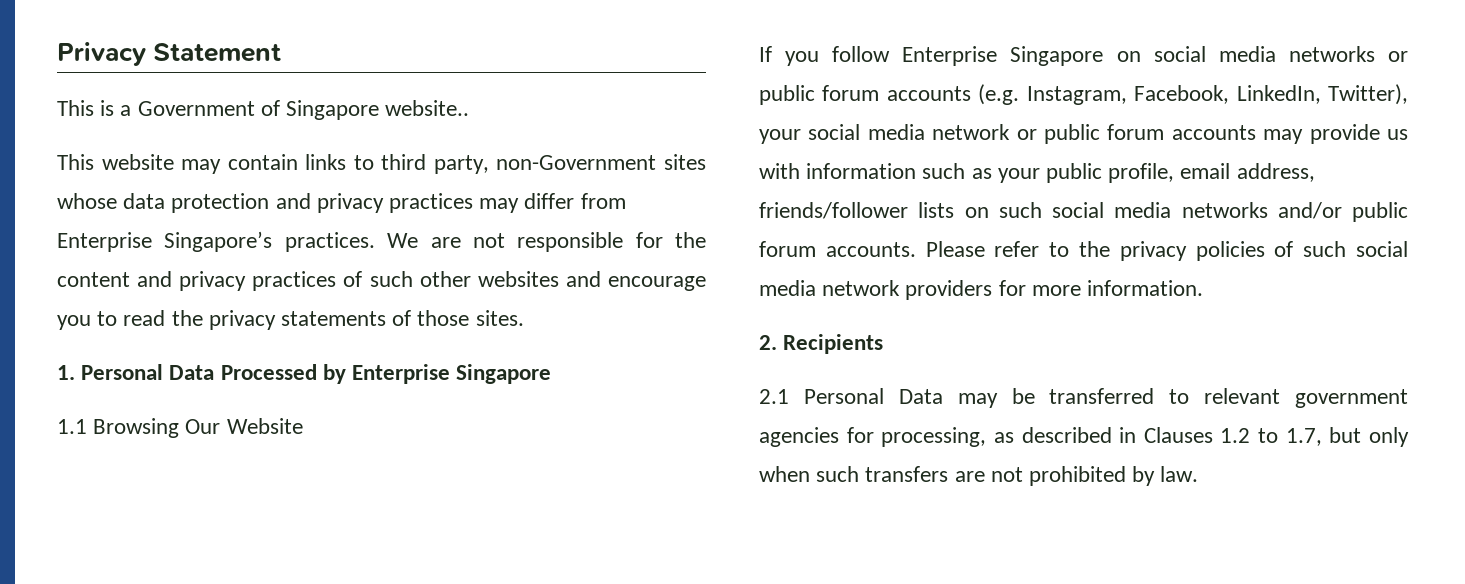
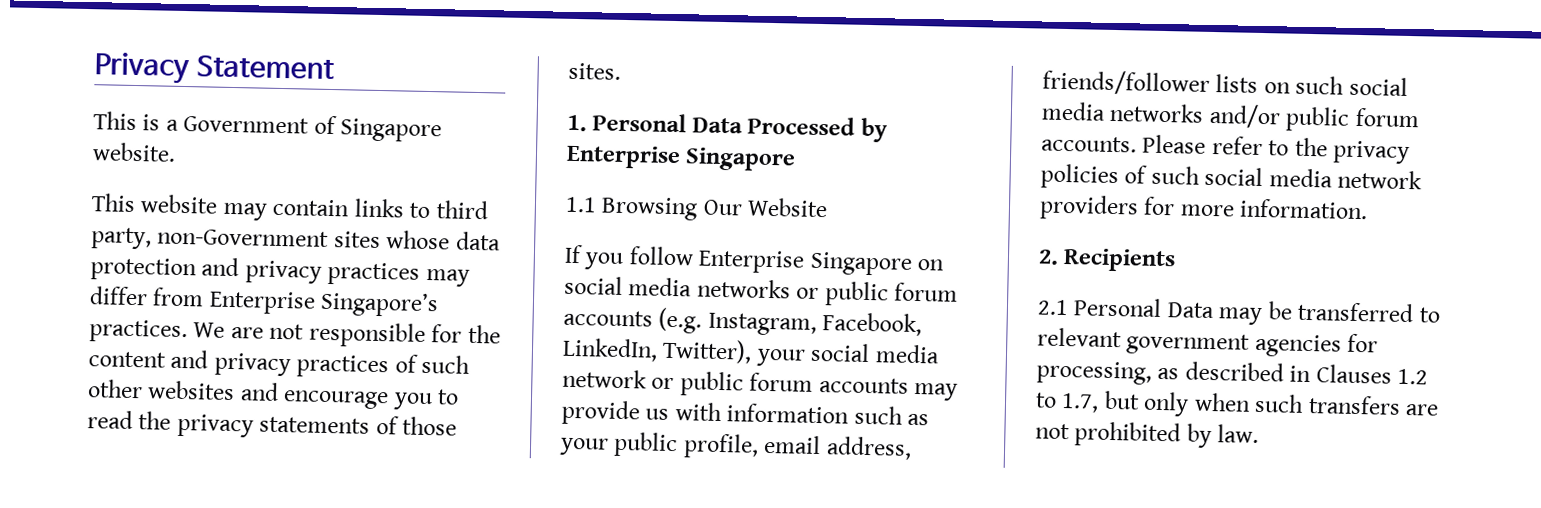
[385,100,470,116] website.. -> [92,142,176,162] website.

